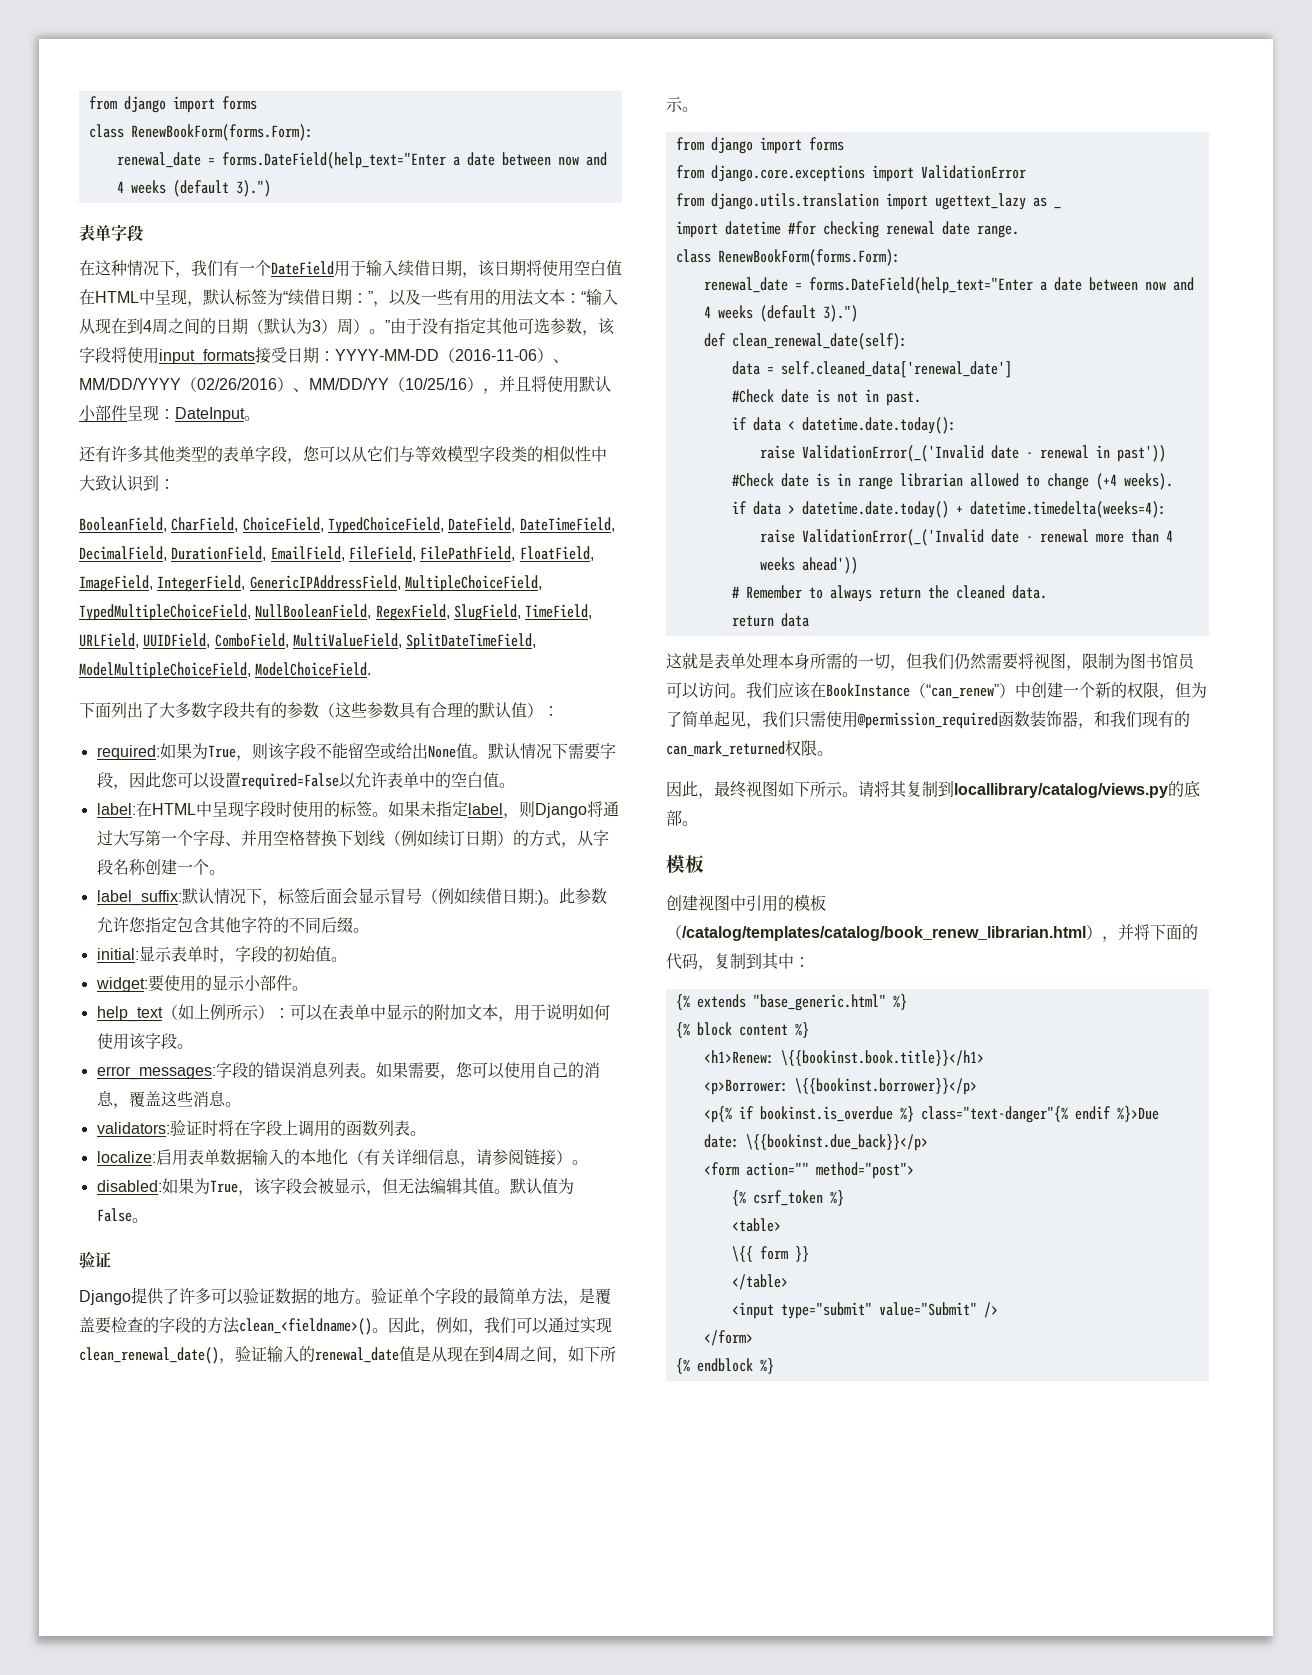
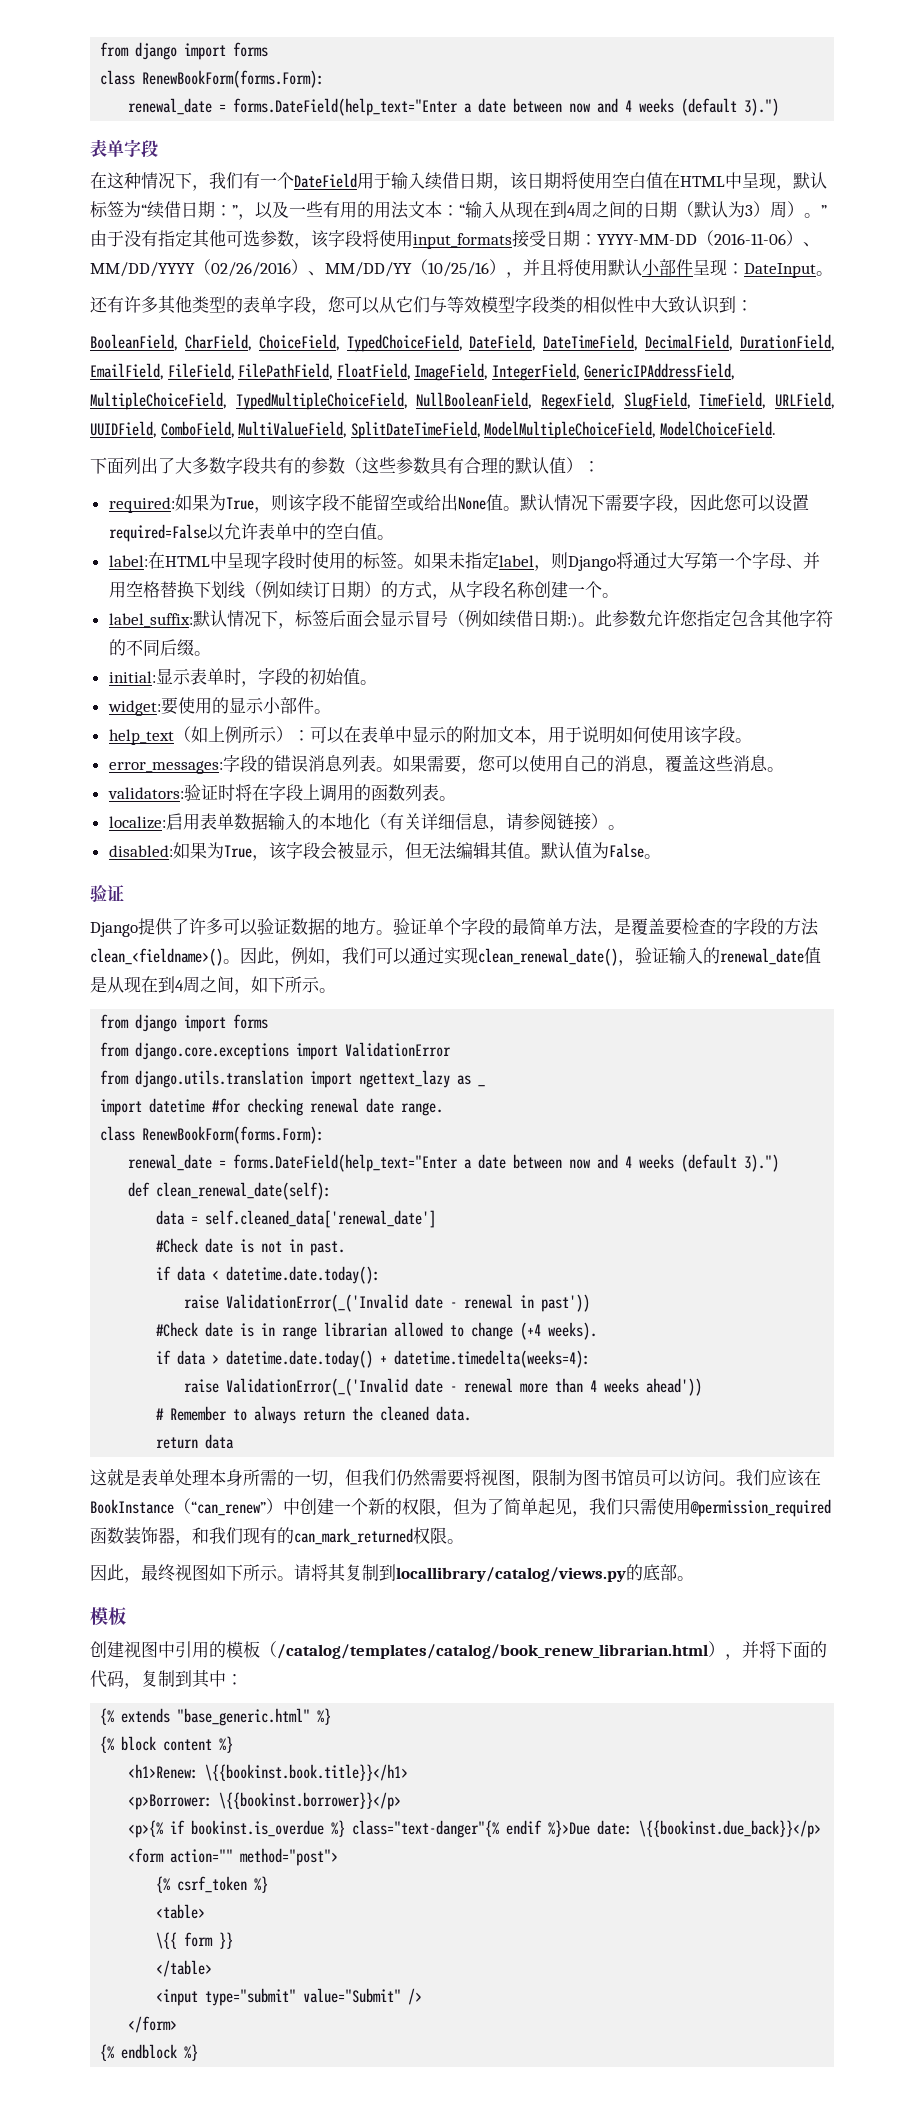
[934,193,1026,210] ugettext_lazy -> [359,1070,451,1088] ngettext_lazy
[703,1106,732,1123] <p{% -> [128,1820,164,1838] <p>{%

